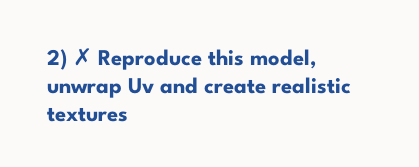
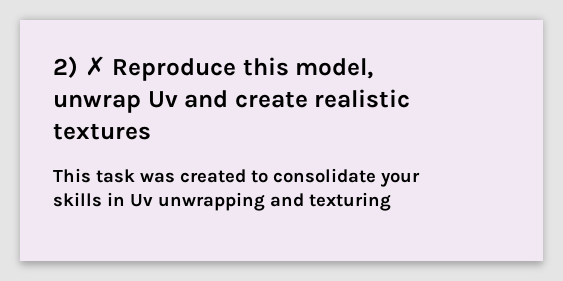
(128, 114) none -> [53,168,420,187] [53,192,391,211] // This task was created to consolidate your skills in Uv unwrapping and texturing

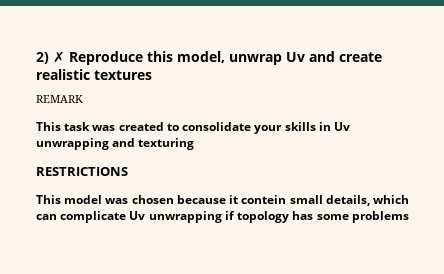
(151, 131) none -> [36,95,83,103] // REMARK
(391, 201) none -> [36,167,128,176] [36,195,410,206] [36,211,409,223] // RESTRICTIONS // This model was chosen because it contein small details, which can complicate Uv unwrapping if topology has some problems

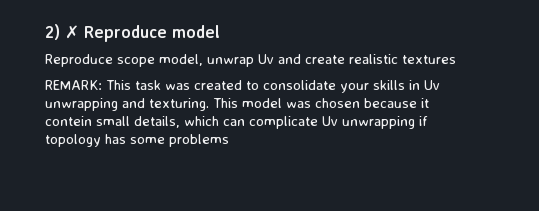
[147,51,173,62] this -> [172,25,220,38] [45,54,155,67] model // Reproduce scope
[36,95,83,103] REMARK // -> [45,80,102,90] REMARK:
[138,138,195,150] [36,167,128,176] texturing // RESTRICTIONS // -> [149,98,209,111] texturing.

